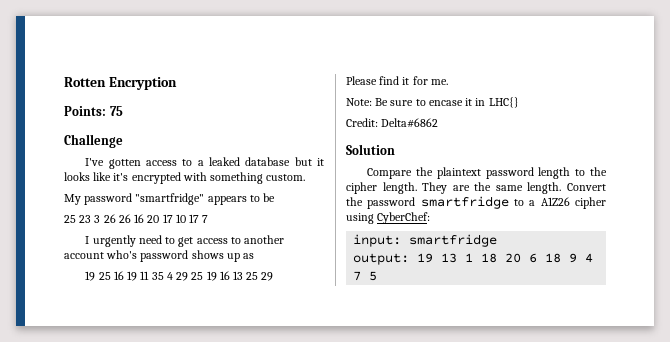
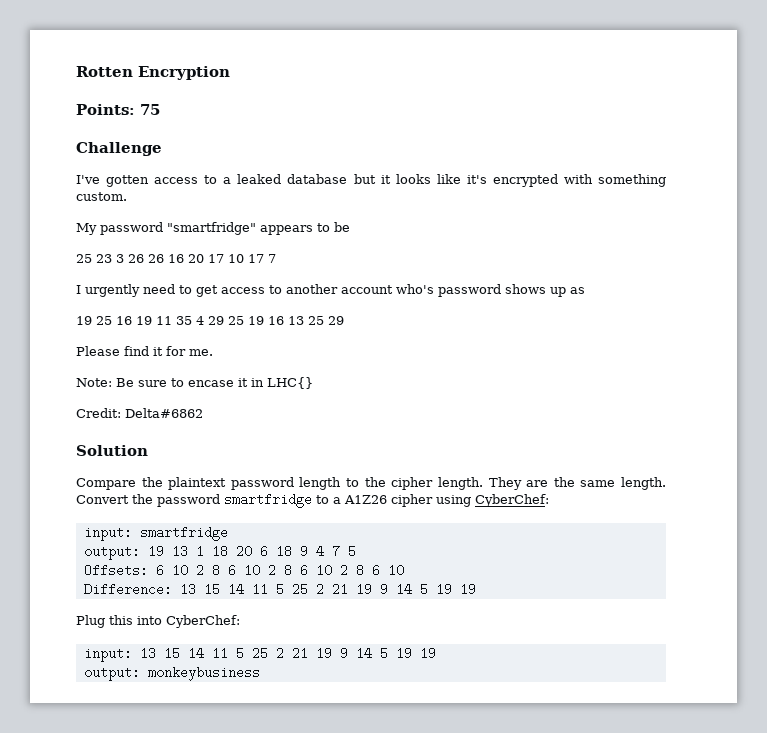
(378, 276) none -> [83,564,404,577] [83,583,476,596] [76,615,240,628] [83,647,436,662] [83,666,260,681] // Offsets: 6 10 2 8 6 10 2 8 6 10 2 8 6 10 // Difference: 13 15 14 11 5 25 2 21 19 9 14 5 19 19 // Plug this into CyberChef: // input: 13 15 14 11 5 25 2 21 19 9 14 5 19 19 // output: monkeybusiness

